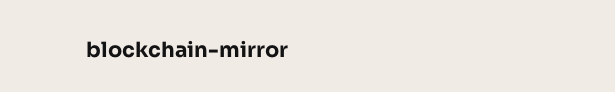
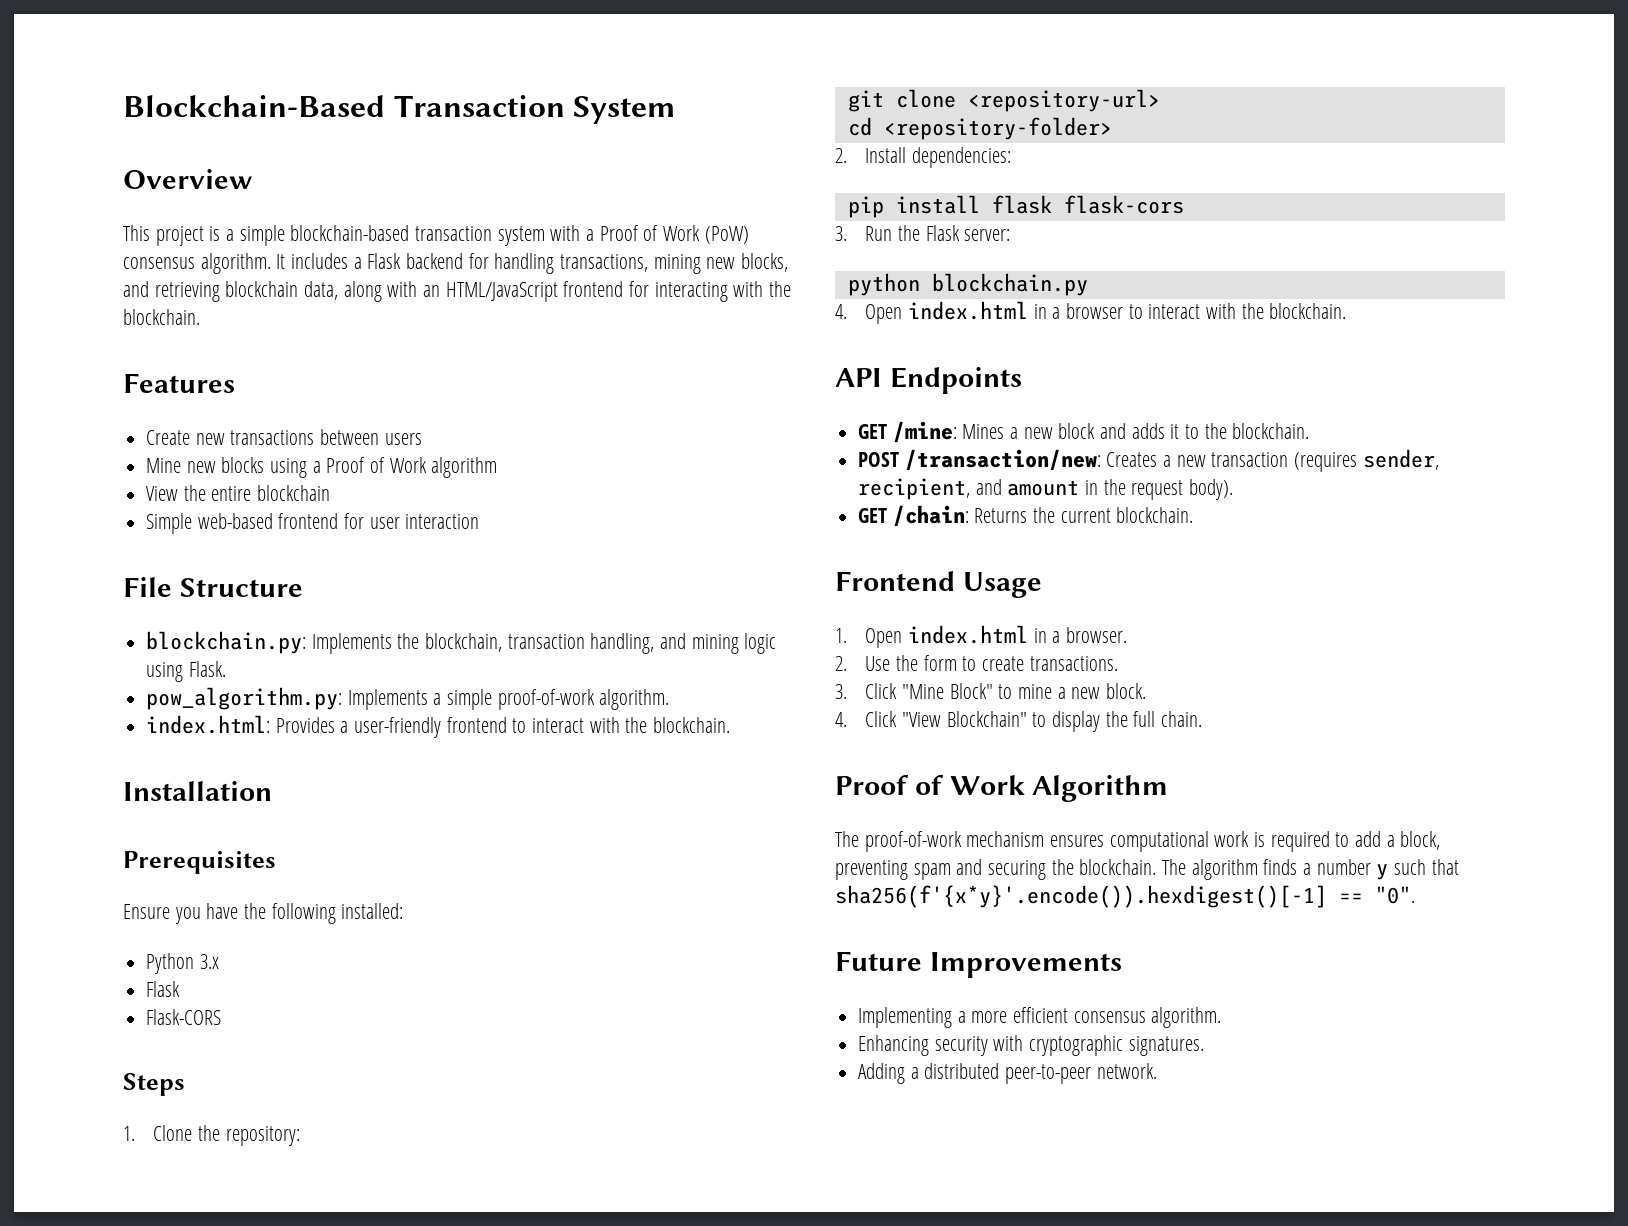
[86,40,288,58] blockchain-mirror -> [123,95,677,124] [123,169,253,189] [123,225,749,246] [123,253,789,274] [123,281,792,302] [123,309,200,325] [123,373,235,393] [146,429,422,445] [146,457,498,478] [146,485,331,501] [146,513,480,534] [123,577,303,597] [146,631,777,654] [146,661,226,682] [146,687,670,710] [146,715,731,738] [123,781,272,801] [123,851,276,874] [123,903,404,924] [146,953,219,974] [146,981,181,997] [146,1009,222,1025] [123,1073,185,1096] [123,1125,300,1146] [847,89,1160,112] [847,117,1112,140] [835,147,1012,168] [847,195,1184,218] [835,225,1011,241] [847,273,1088,296] [835,301,1347,324] [835,367,1022,394] [858,421,1310,443] [858,449,1439,472] [858,478,1234,500] [858,505,1194,527] [835,571,1042,598] [835,625,1128,648] [835,655,1118,671] [835,683,1147,699] [835,711,1203,732] [835,775,1169,802] [835,831,1441,852] [835,859,1459,880] [835,885,1415,908] [835,951,1122,978] [858,1007,1222,1028] [858,1035,1204,1056] [858,1063,1157,1084] Blockchain-Based Transaction System // Overview // This project is a simple blockchain-based transaction system with a Proof of Work (PoW) consensus algorithm. It includes a Flask backend for handling transactions, mining new blocks, and retrieving blockchain data, along with an HTML/JavaScript frontend for interacting with the blockchain. // Features // Create new transactions between users // Mine new blocks using a Proof of Work algorithm // View the entire blockchain // Simple web-based frontend for user interaction // File Structure // blockchain.py: Implements the blockchain, transaction handling, and mining logic using Flask. // pow_algorithm.py: Implements a simple proof-of-work algorithm. // index.html: Provides a user-friendly frontend to interact with the blockchain. // Installation // Prerequisites // Ensure you have the following installed: // Python 3.x // Flask // Flask-CORS // Steps // 1. Clone the repository: // git clone <repository-url> // cd <repository-folder> // 2. Install dependencies: // pip install flask flask-cors // 3. Run the Flask server: // python blockchain.py // 4. Open index.html in a browser to interact with the blockchain. // API Endpoints // GET /mine: Mines a new block and adds it to the blockchain. // POST /transaction/new: Creates a new transaction (requires sender, recipient, and amount in the request body). // GET /chain: Returns the current blockchain. // Frontend Usage // 1. Open index.html in a browser. // 2. Use the form to create transactions. // 3. Click "Mine Block" to mine a new block. // 4. Click "View Blockchain" to display the full chain. // Proof of Work Algorithm // The proof-of-work mechanism ensures computational work is required to add a block, preventing spam and securing the blockchain. The algorithm finds a number y such that sha256(f'{x*y}'.encode()).hexdigest()[-1] == "0". // Future Improvements // Implementing a more efficient consensus algorithm. // Enhancing security with cryptographic signatures. // Adding a distributed peer-to-peer network.

